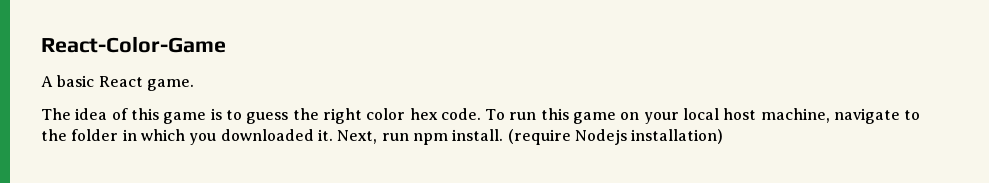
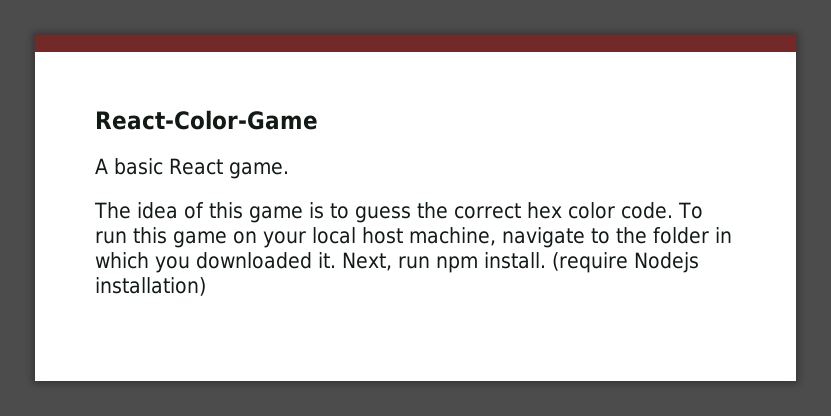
[322,108,438,124] right color hex -> [454,202,615,219] correct hex color

